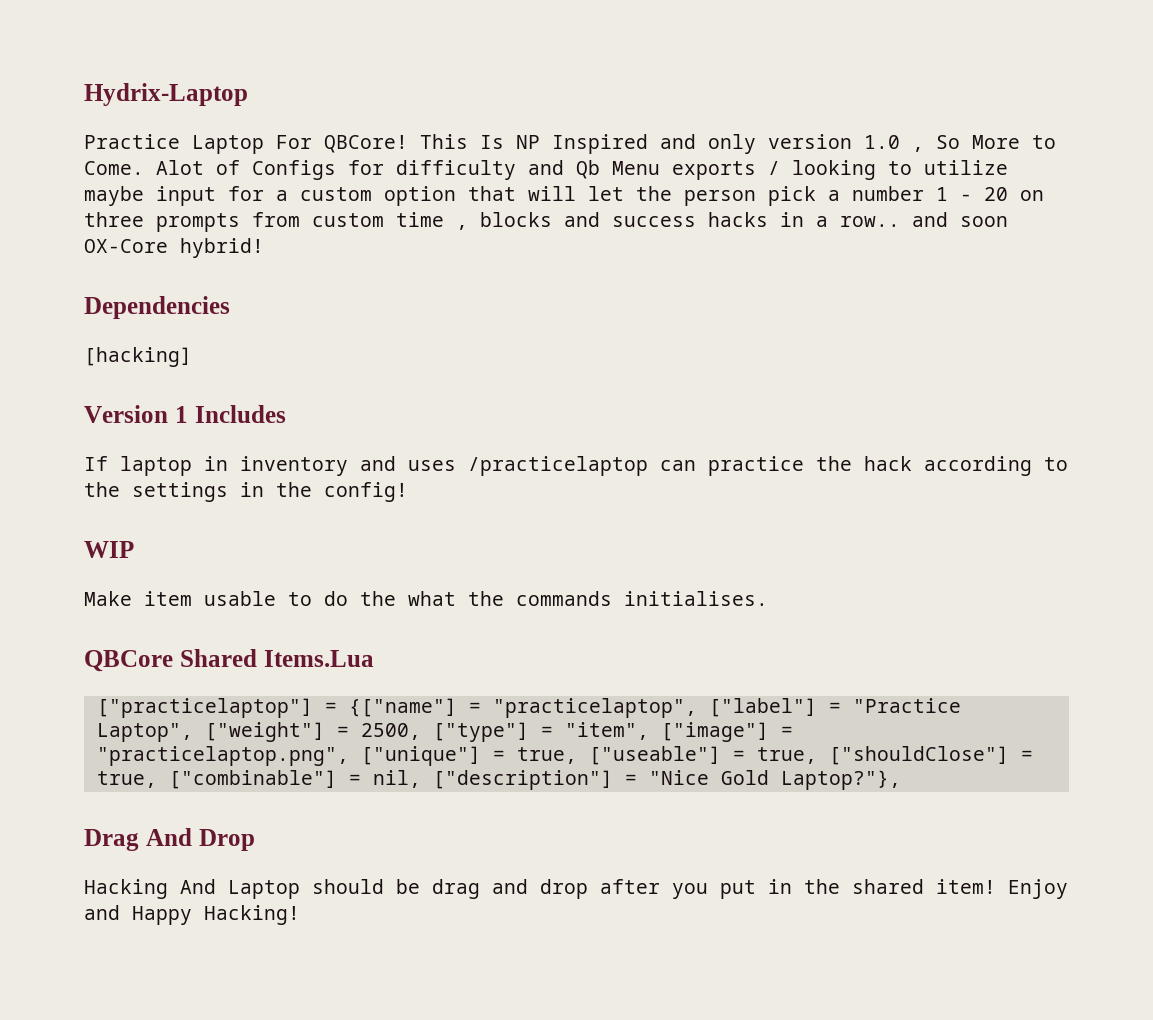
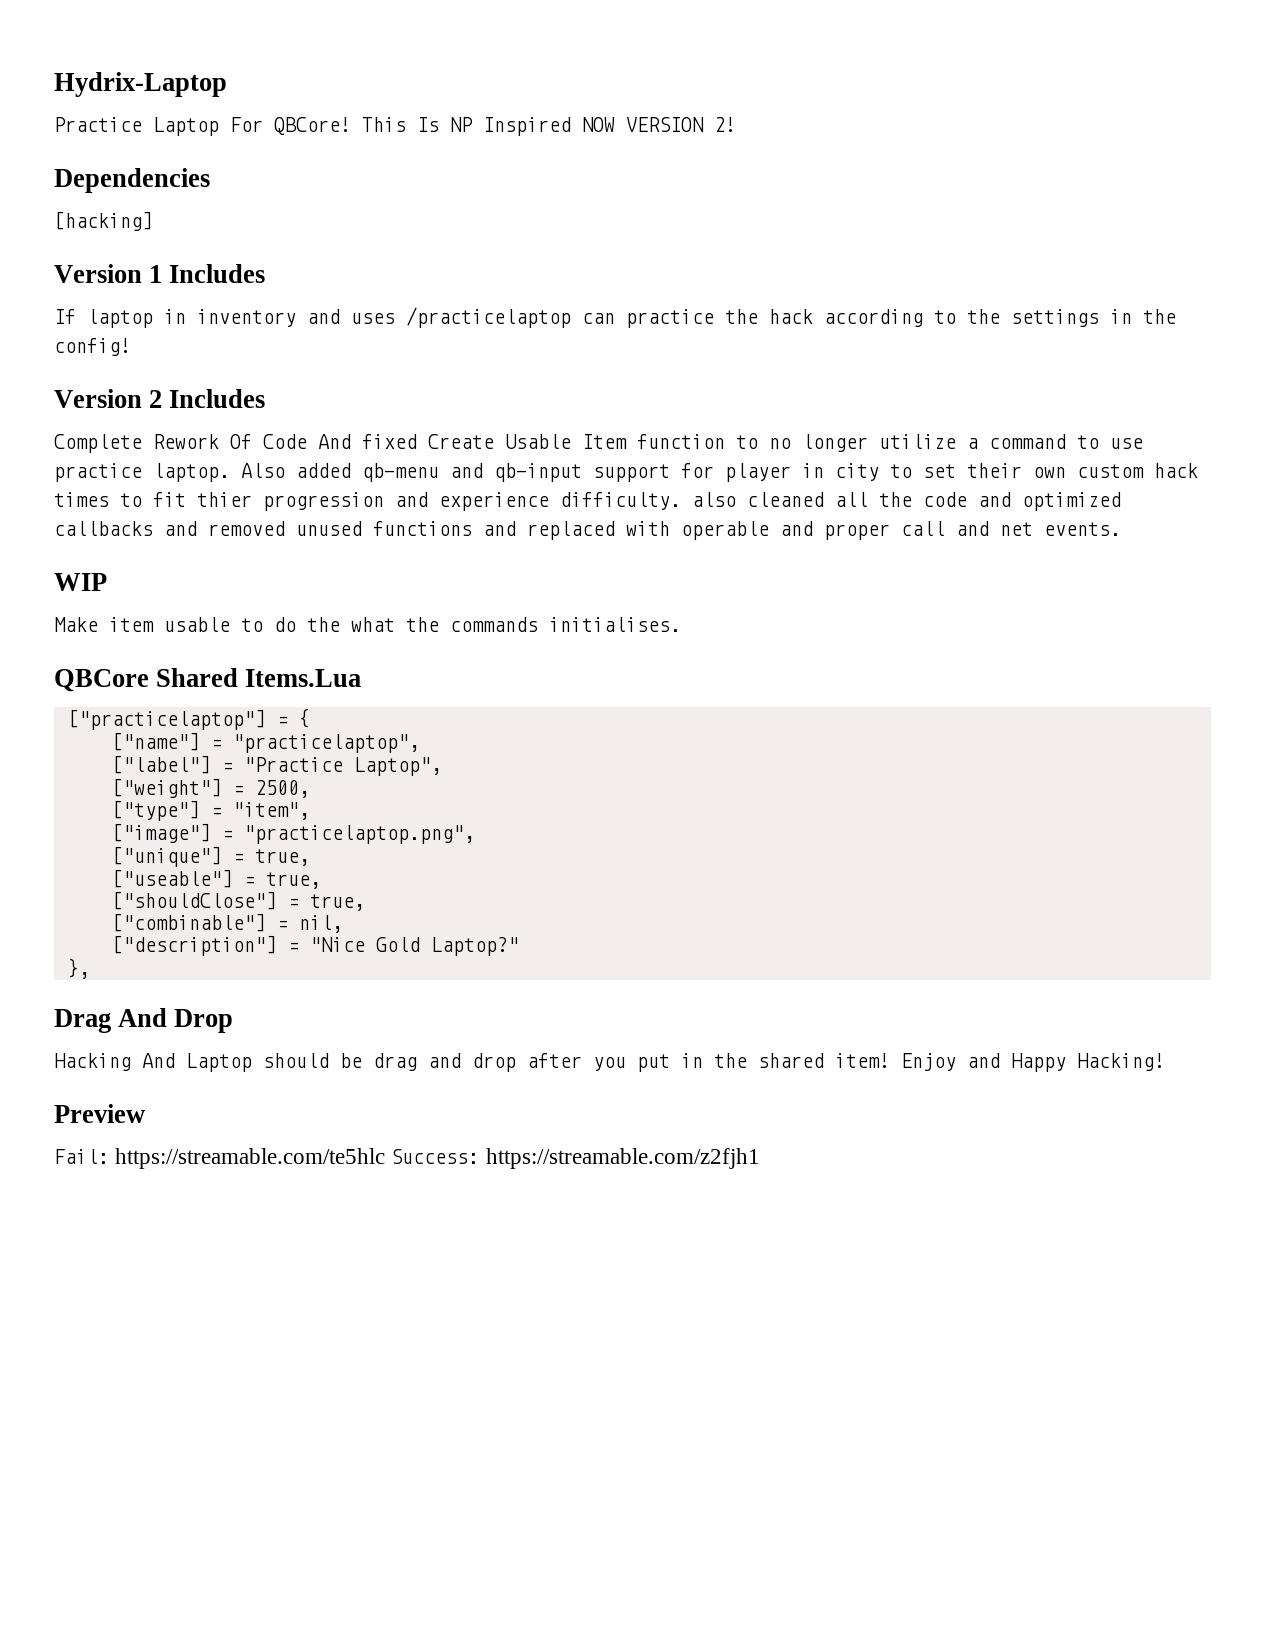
[660,134,1056,154] [84,160,1008,180] [84,186,1044,206] [84,212,1008,232] [84,238,264,258] and only version 1.0 , So More to Come. Alot of Configs for difficulty and Qb Menu exports / looking to utilize maybe input for a custom option that will let the person pick a number 1 - 20 on three prompts from custom time , blocks and success hacks in a row.. and soon OX-Core hybrid! -> [582,117,736,132] NOW VERSION 2!
(408, 492) none -> [54,389,266,408] [54,434,1143,453] [54,463,1198,482] [54,492,1121,511] [54,521,1121,540] // Version 2 Includes // Complete Rework Of Code And fixed Create Usable Item function to no longer utilize a command to use practice laptop. Also added qb-menu and qb-input support for player in city to set their own custom hack times to fit thier progression and experience difficulty. also cleaned all the code and optimized callbacks and removed unused functions and replaced with operable and proper call and net events.
[348,698,457,717] {["name"] -> [298,708,310,728] [111,732,200,751] { // ["name"]
(697, 708) none -> (420, 743) //
(193, 732) none -> (442, 766) //
(421, 731) none -> (310, 789) //
(649, 731) none -> (310, 811) //
(349, 756) none -> (475, 834) //
(577, 755) none -> (310, 857) //
(817, 755) none -> (321, 880) //
(157, 779) none -> (365, 902) //
(421, 779) none -> (343, 924) //
[780,770,901,790] Laptop?"}, -> [430,937,519,956] [67,958,90,979] Laptop?" // },
(300, 915) none -> [54,1104,145,1123] [54,1148,760,1169] // Preview // Fail: https://streamable.com/te5hlc Success: https://streamable.com/z2fjh1

